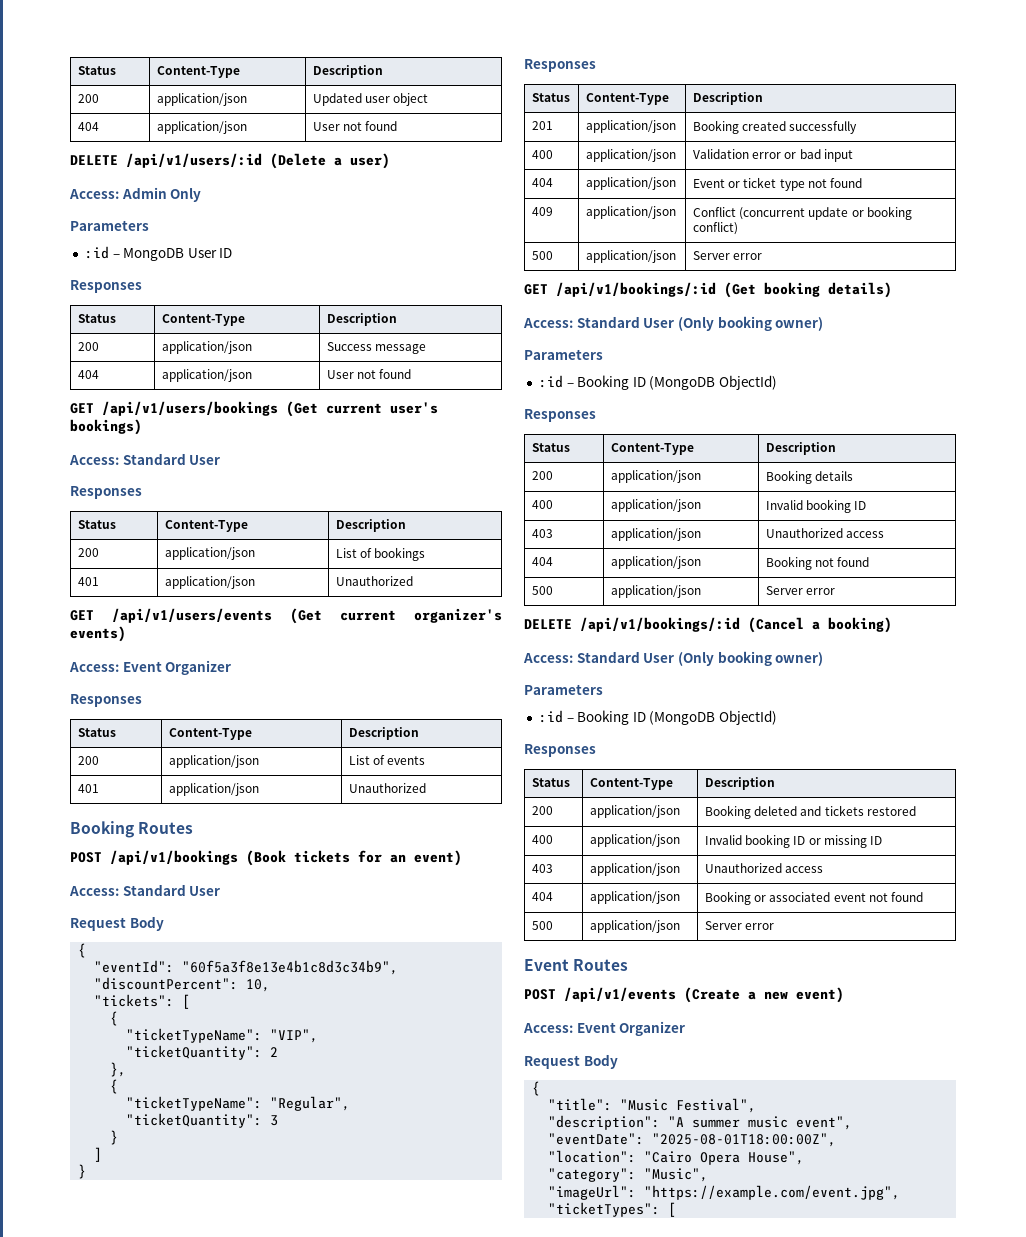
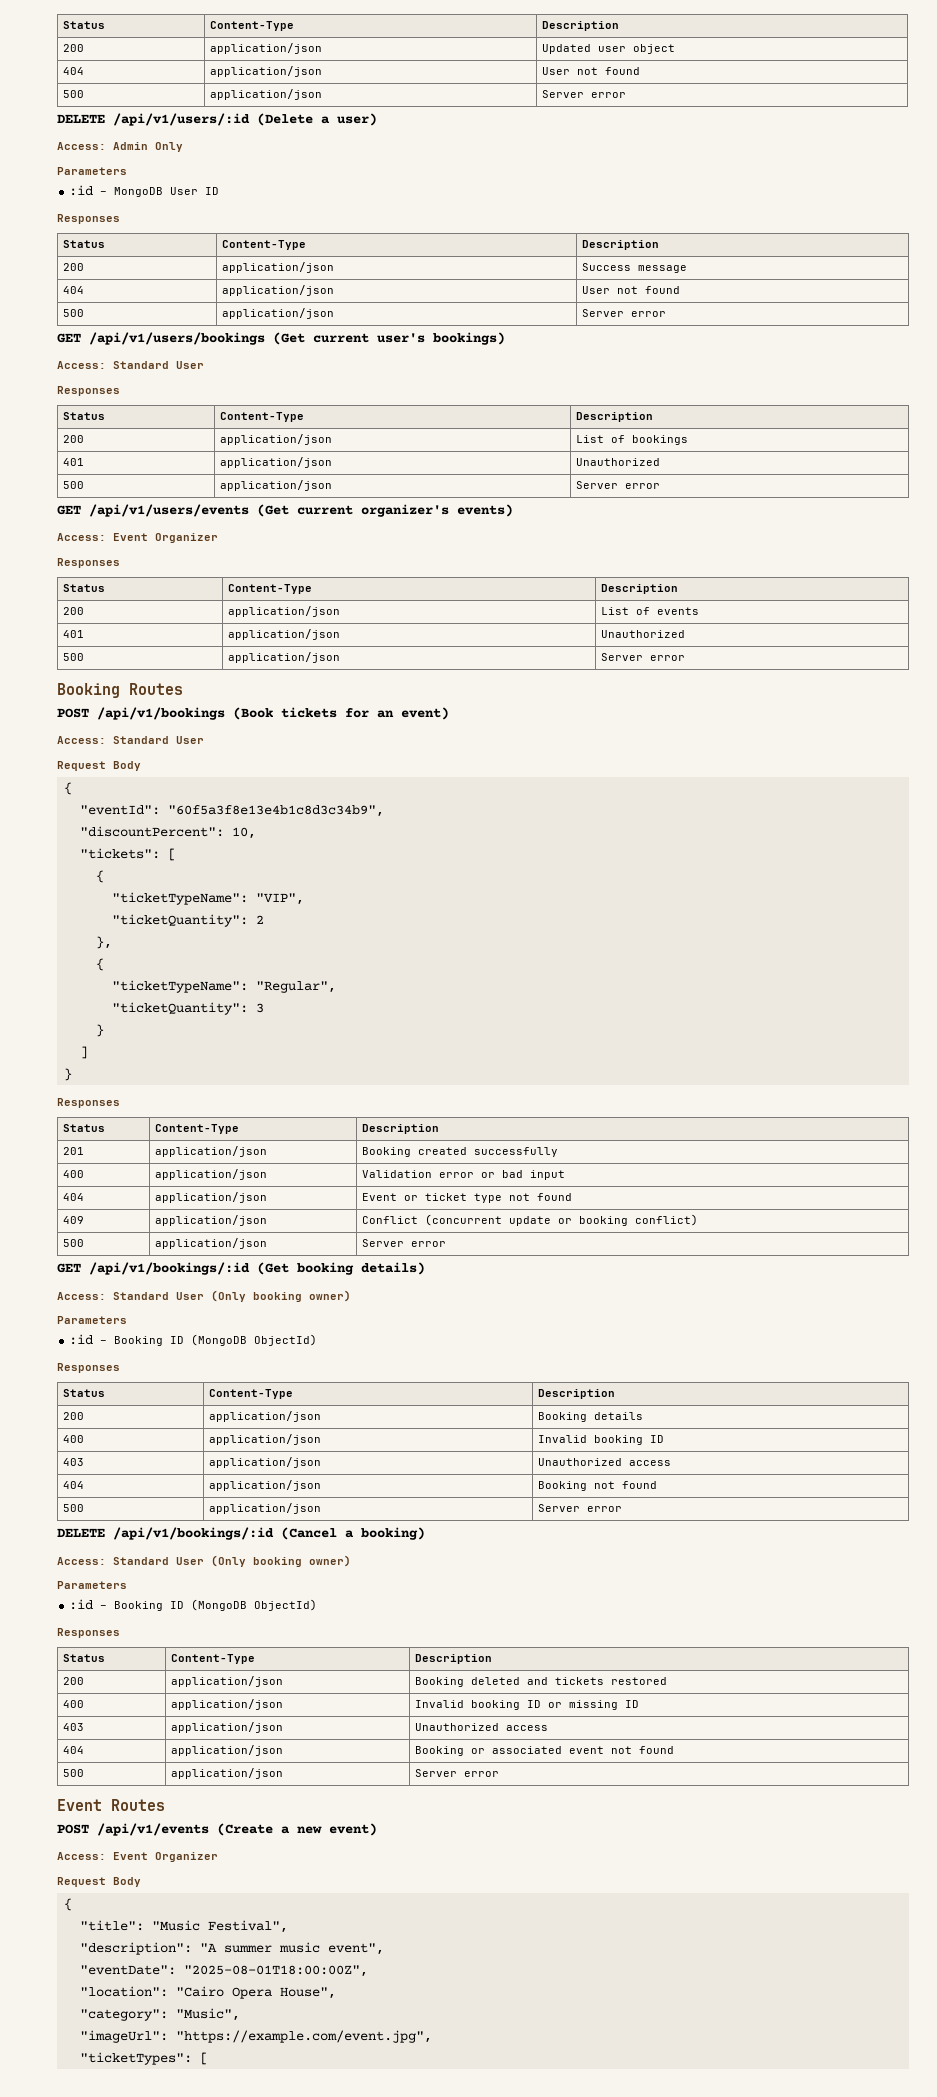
(398, 126) none -> [63,90,85,98] [210,89,323,100] [542,90,627,98] // 500 | application/json | Server error
(412, 374) none -> [63,309,85,317] [222,308,335,319] [582,309,667,317] // 500 | application/json | Server error
(413, 581) none -> [63,481,85,489] [220,480,333,491] [576,481,661,489] // 500 | application/json | Server error
(426, 788) none -> [63,653,85,661] [228,652,341,663] [601,653,686,661] // 500 | application/json | Server error

